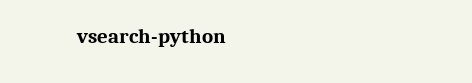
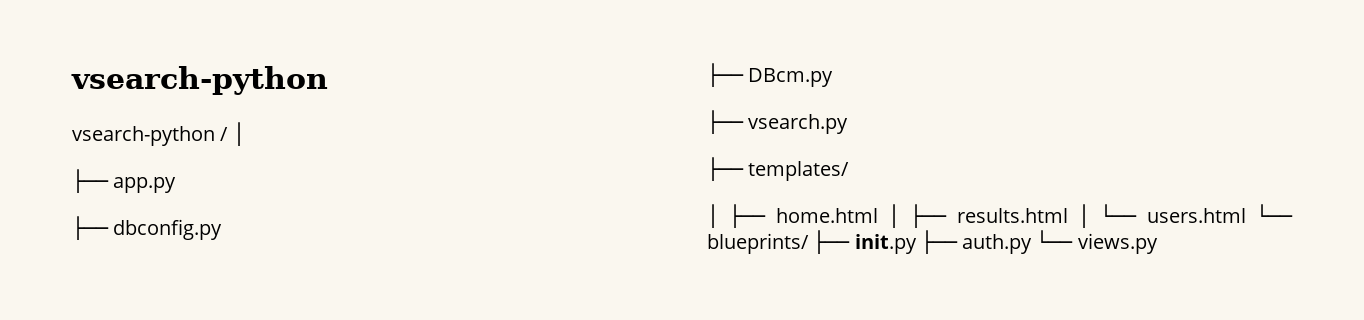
[76,28,226,47] vsearch-python -> [71,66,328,95] [72,122,245,146] [72,169,177,193] [72,216,223,240] [707,63,834,87] [707,110,849,134] [707,157,850,181] [707,204,1293,228] [707,230,1158,254] vsearch-python // vsearch-python / │ // ├── app.py // ├── dbconfig.py // ├── DBcm.py // ├── vsearch.py // ├── templates/ // │ ├── home.html │ ├── results.html │ └── users.html └── blueprints/ ├── init.py ├── auth.py └── views.py

